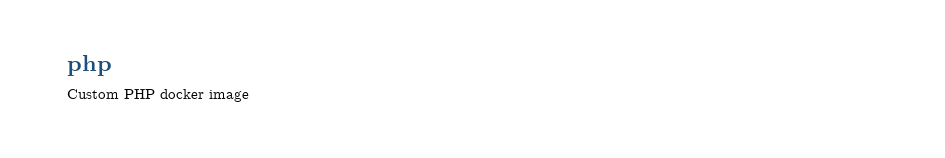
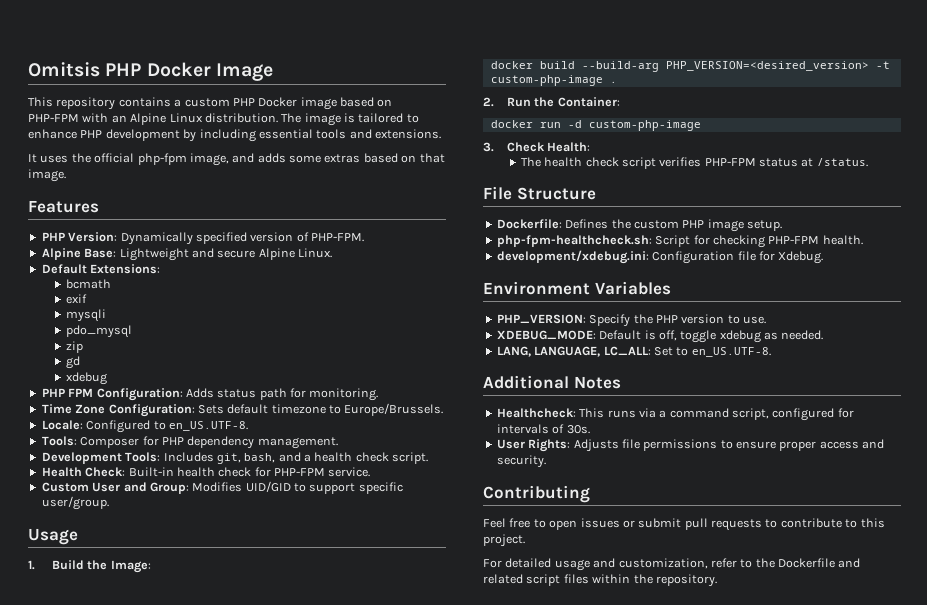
[67,55,112,76] [67,89,249,102] php // Custom PHP docker image -> [28,62,273,81] [28,97,393,110] [28,113,419,126] [28,129,441,142] [28,153,445,166] [28,169,66,182] [28,200,99,213] [41,232,364,245] [41,248,332,261] [41,264,161,274] [65,279,111,289] [65,294,87,304] [65,309,106,322] [65,325,132,338] [65,341,83,353] [65,356,80,369] [65,372,107,385] [41,388,379,401] [41,403,444,417] [41,420,248,433] [41,436,338,449] [41,452,429,464] [41,467,371,477] [41,481,403,494] [41,496,109,510] [28,528,78,545] [28,560,151,573] [490,61,890,72] [490,75,617,86] [483,97,620,107] [490,120,701,131] [483,142,591,152] [520,157,868,169] [483,186,596,200] [496,219,782,232] [496,235,863,248] [496,250,824,264] [483,281,671,295] [496,314,766,327] [496,330,824,343] [496,346,771,357] [483,375,621,389] [496,408,854,421] [496,424,590,434] [496,439,885,452] [496,455,546,468] [483,485,590,503] [483,518,885,531] [483,534,525,547] [483,558,861,571] [483,574,717,587] Omitsis PHP Docker Image // This repository contains a custom PHP Docker image based on PHP-FPM with an Alpine Linux distribution. The image is tailored to enhance PHP development by including essential tools and extensions. // It uses the official php-fpm image, and adds some extras based on that image. // Features // PHP Version: Dynamically specified version of PHP-FPM. // Alpine Base: Lightweight and secure Alpine Linux. // Default Extensions: // bcmath // exif // mysqli // pdo_mysql // zip // gd // xdebug // PHP FPM Configuration: Adds status path for monitoring. // Time Zone Configuration: Sets default timezone to Europe/Brussels. // Locale: Configured to en_US.UTF-8. // Tools: Composer for PHP dependency management. // Development Tools: Includes git, bash, and a health check script. // Health Check: Built-in health check for PHP-FPM service. // Custom User and Group: Modifies UID/GID to support specific user/group. // Usage // 1. Build the Image: // docker build --build-arg PHP_VERSION=<desired_version> -t custom-php-image . // 2. Run the Container: // docker run -d custom-php-image // 3. Check Health: // The health check script verifies PHP-FPM status at /status. // File Structure // Dockerfile: Defines the custom PHP image setup. // php-fpm-healthcheck.sh: Script for checking PHP-FPM health. // development/xdebug.ini: Configuration file for Xdebug. // Environment Variables // PHP_VERSION: Specify the PHP version to use. // XDEBUG_MODE: Default is off, toggle xdebug as needed. // LANG, LANGUAGE, LC_ALL: Set to en_US.UTF-8. // Additional Notes // Healthcheck: This runs via a command script, configured for intervals of 30s. // User Rights: Adjusts file permissions to ensure proper access and security. // Contributing // Feel free to open issues or submit pull requests to contribute to this project. // For detailed usage and customization, refer to the Dockerfile and related script files within the repository.

